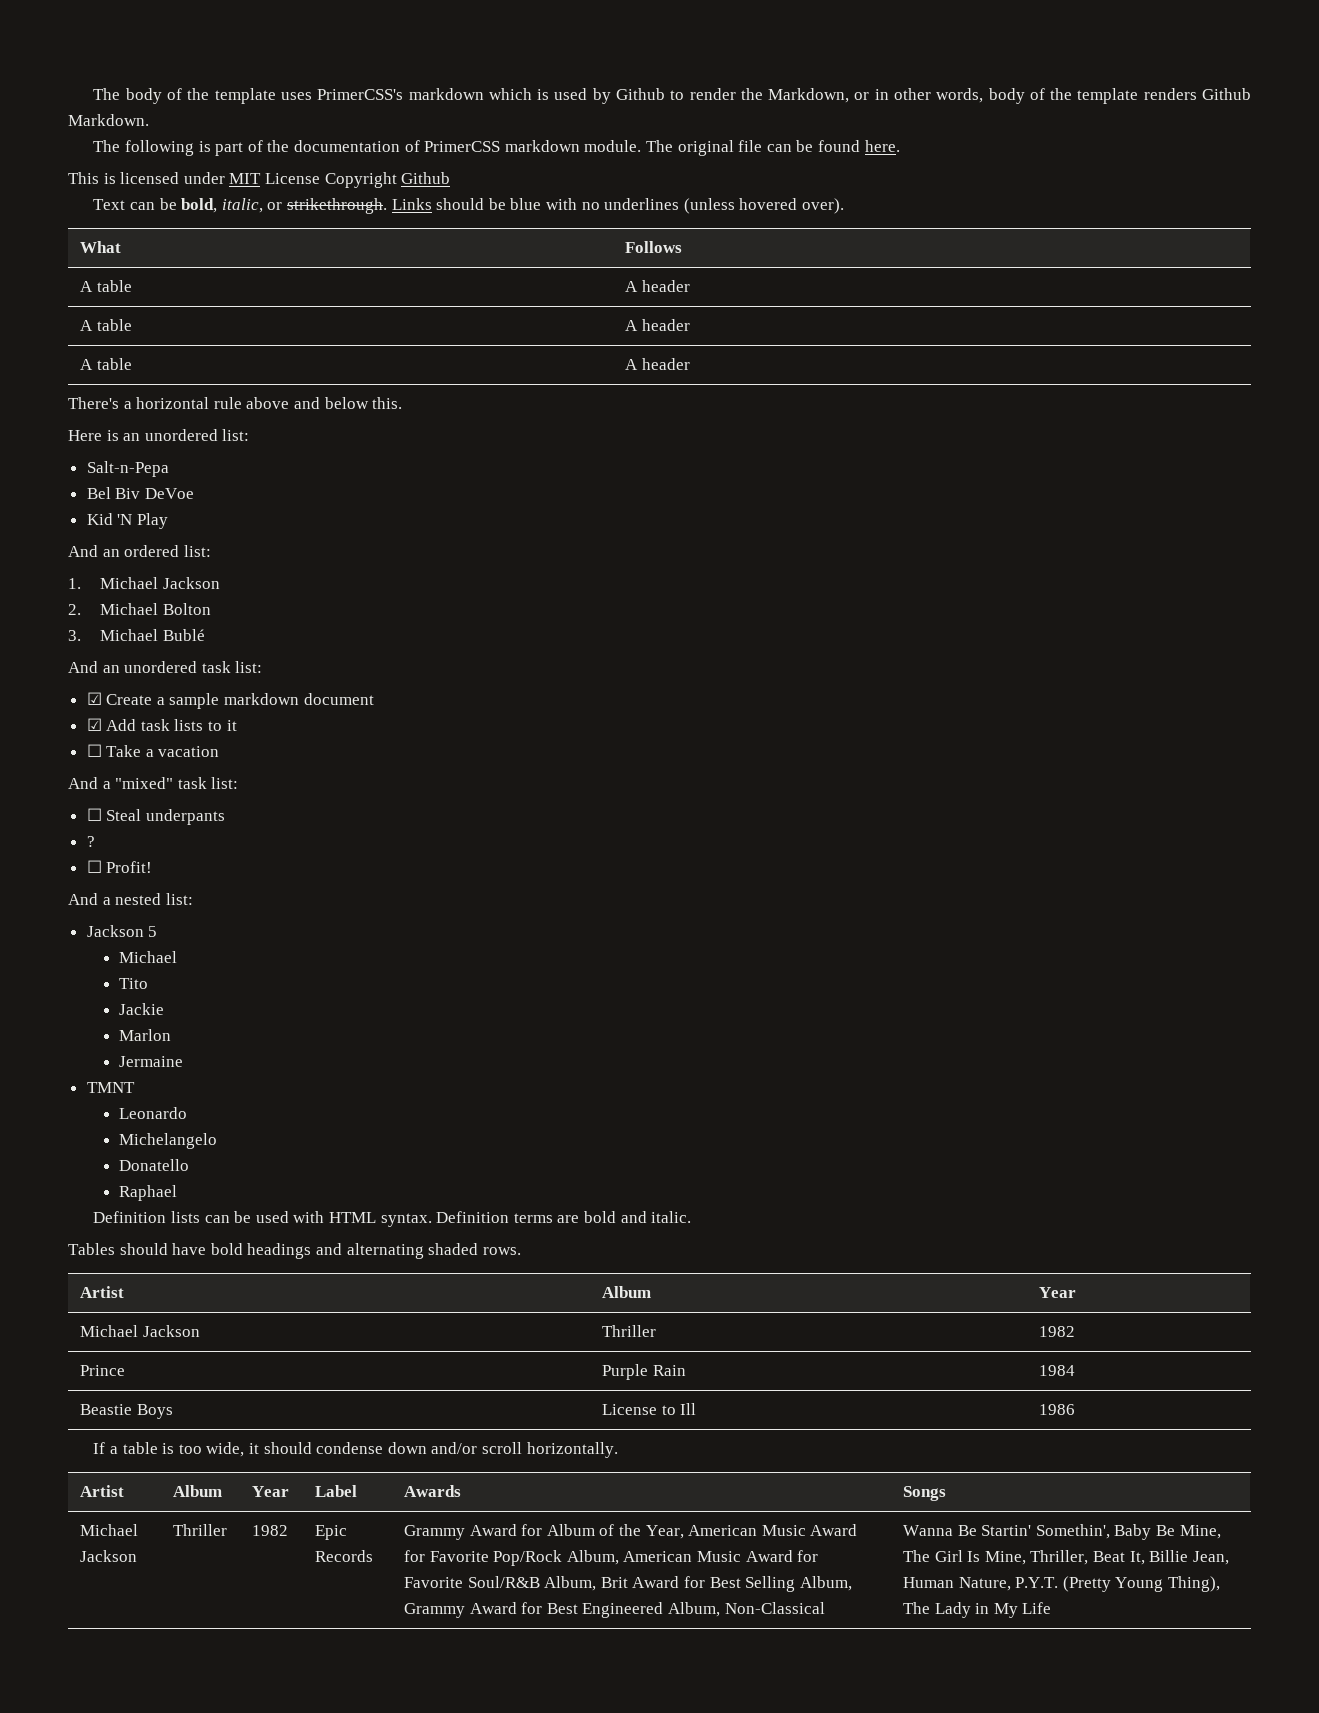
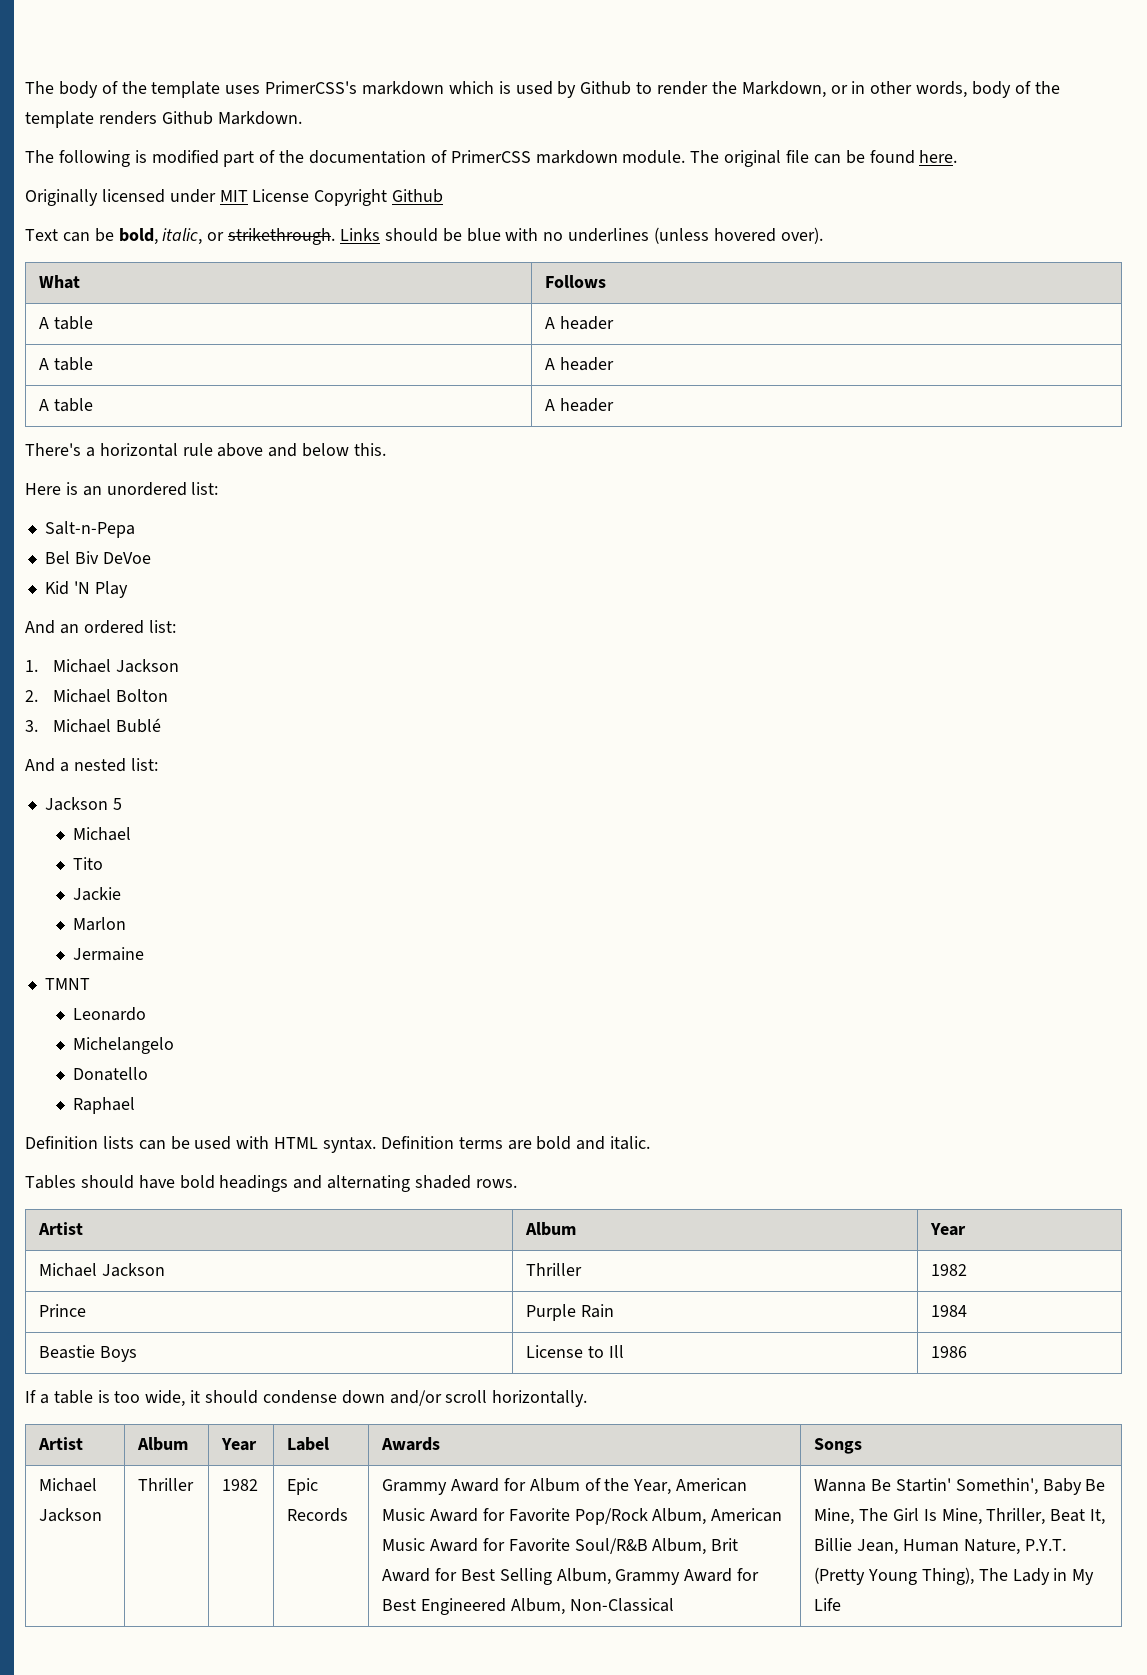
(211, 146) none -> [151,150,219,164] modified
[68,172,116,184] This is -> [25,189,98,206] Originally
[68,661,263,673] [86,692,374,709] [86,718,237,731] [86,744,220,757] [68,777,239,789] [86,808,225,825] [86,836,95,847] [86,860,153,873] // And an unordered task list: // ☑ Create a sample markdown document // ☑ Add task lists to it // ☐ Take a vacation // And a "mixed" task list: // ☐ Steal underpants // ? // ☐ Profit! -> (161, 725) none

